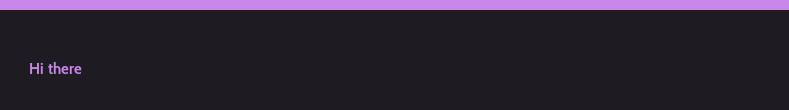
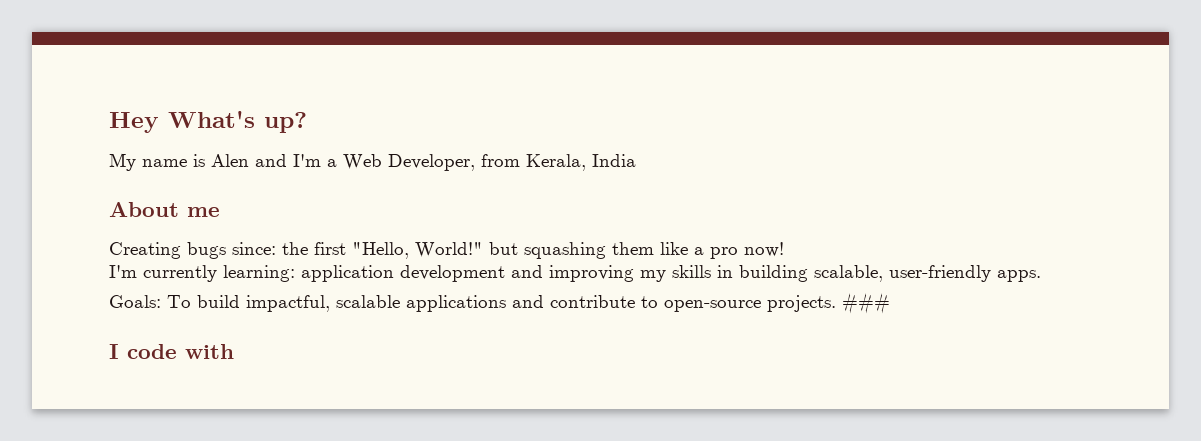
[29,62,83,74] Hi there -> [109,110,307,133] [109,153,636,171] [109,202,220,217] [109,242,784,259] [109,265,1041,282] [109,293,890,314] [109,344,234,359] Hey What's up? // My name is Alen and I'm a Web Developer, from Kerala, India // About me // Creating bugs since: the first "Hello, World!" but squashing them like a pro now! // I'm currently learning: application development and improving my skills in building scalable, user-friendly apps. // Goals: To build impactful, scalable applications and contribute to open-source projects. ### // I code with

